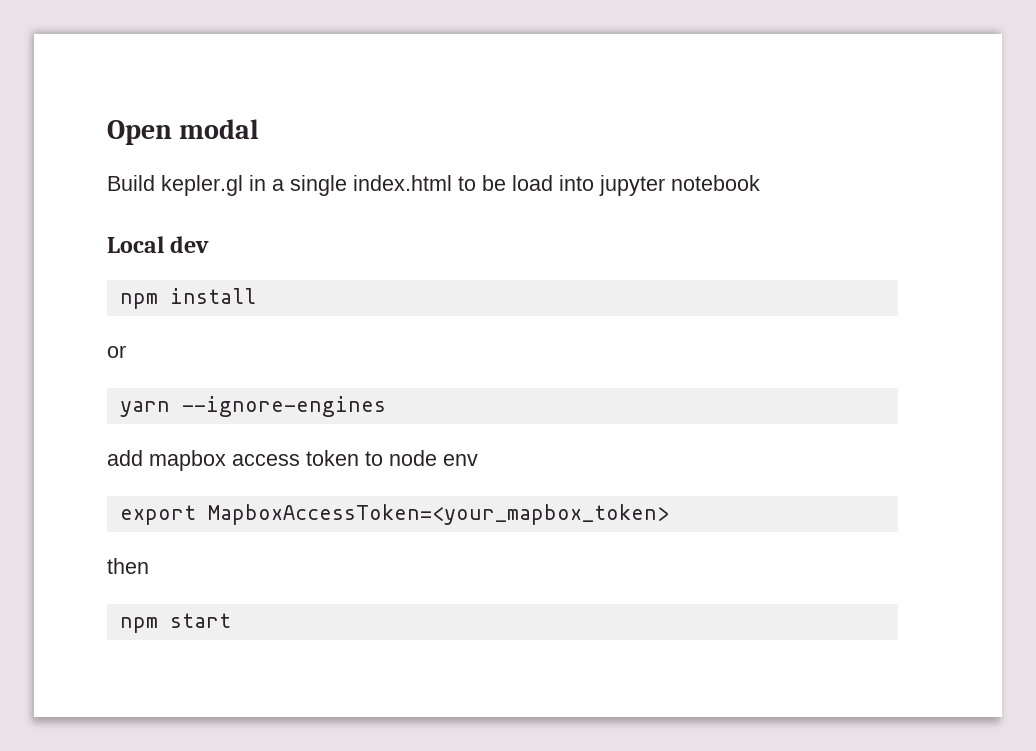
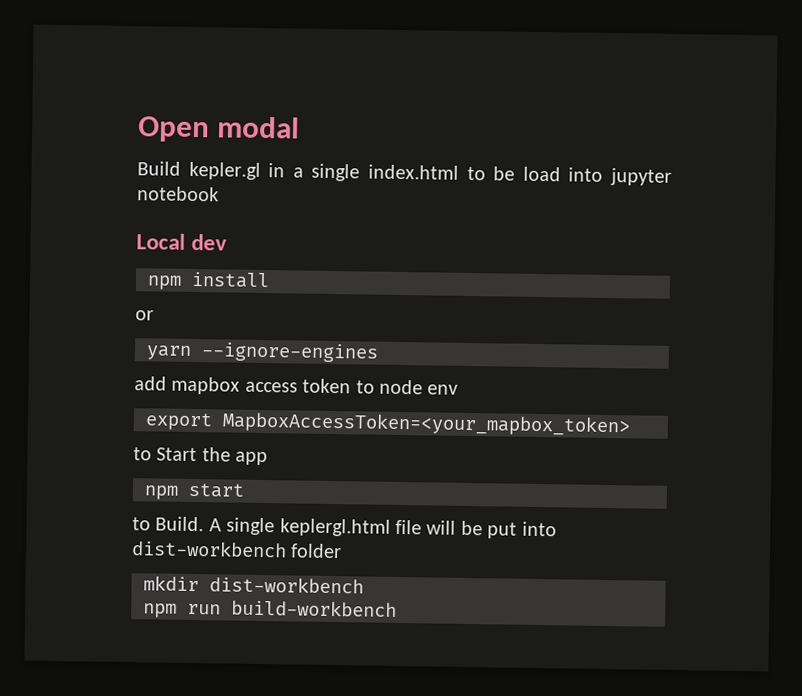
[107,558,149,574] [119,613,231,633] then // npm start -> [133,447,269,466] [144,482,245,500] [132,516,557,539] [131,540,343,559] [143,575,364,594] [143,599,397,618] to Start the app // npm start // to Build. A single keplergl.html file will be put into dist-workbench folder // mkdir dist-workbench // npm run build-workbench

